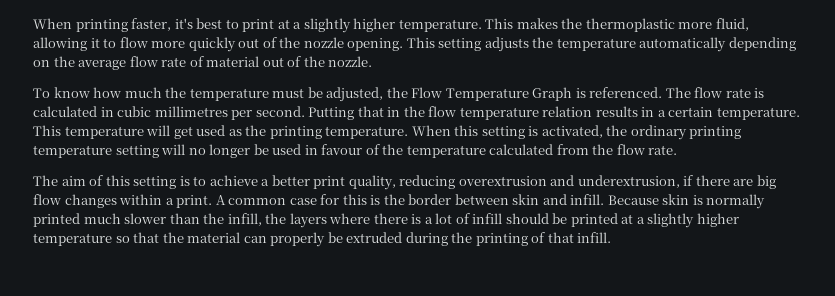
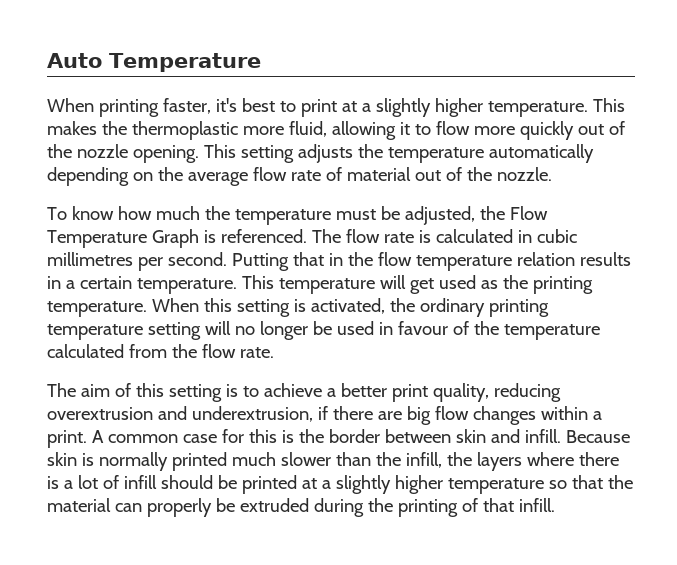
(33, 23) none -> [47,53,261,72] Auto Temperature //

